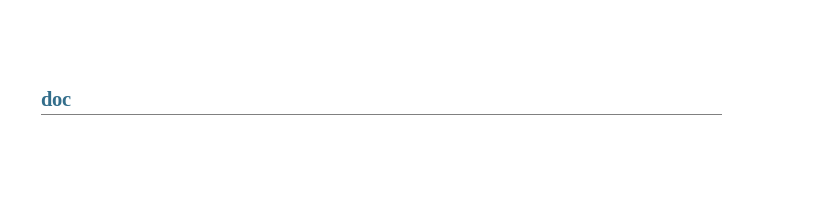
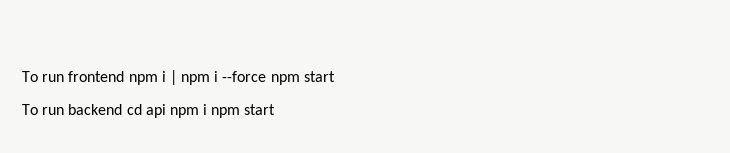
[41,91,71,106] doc -> [22,70,335,85] [22,104,276,118] To run frontend npm i | npm i --force npm start // To run backend cd api npm i npm start

